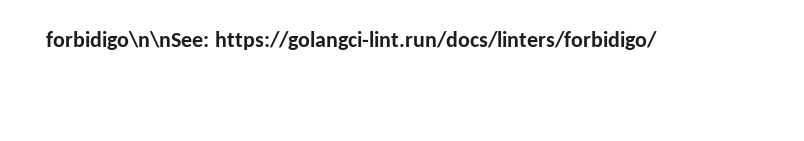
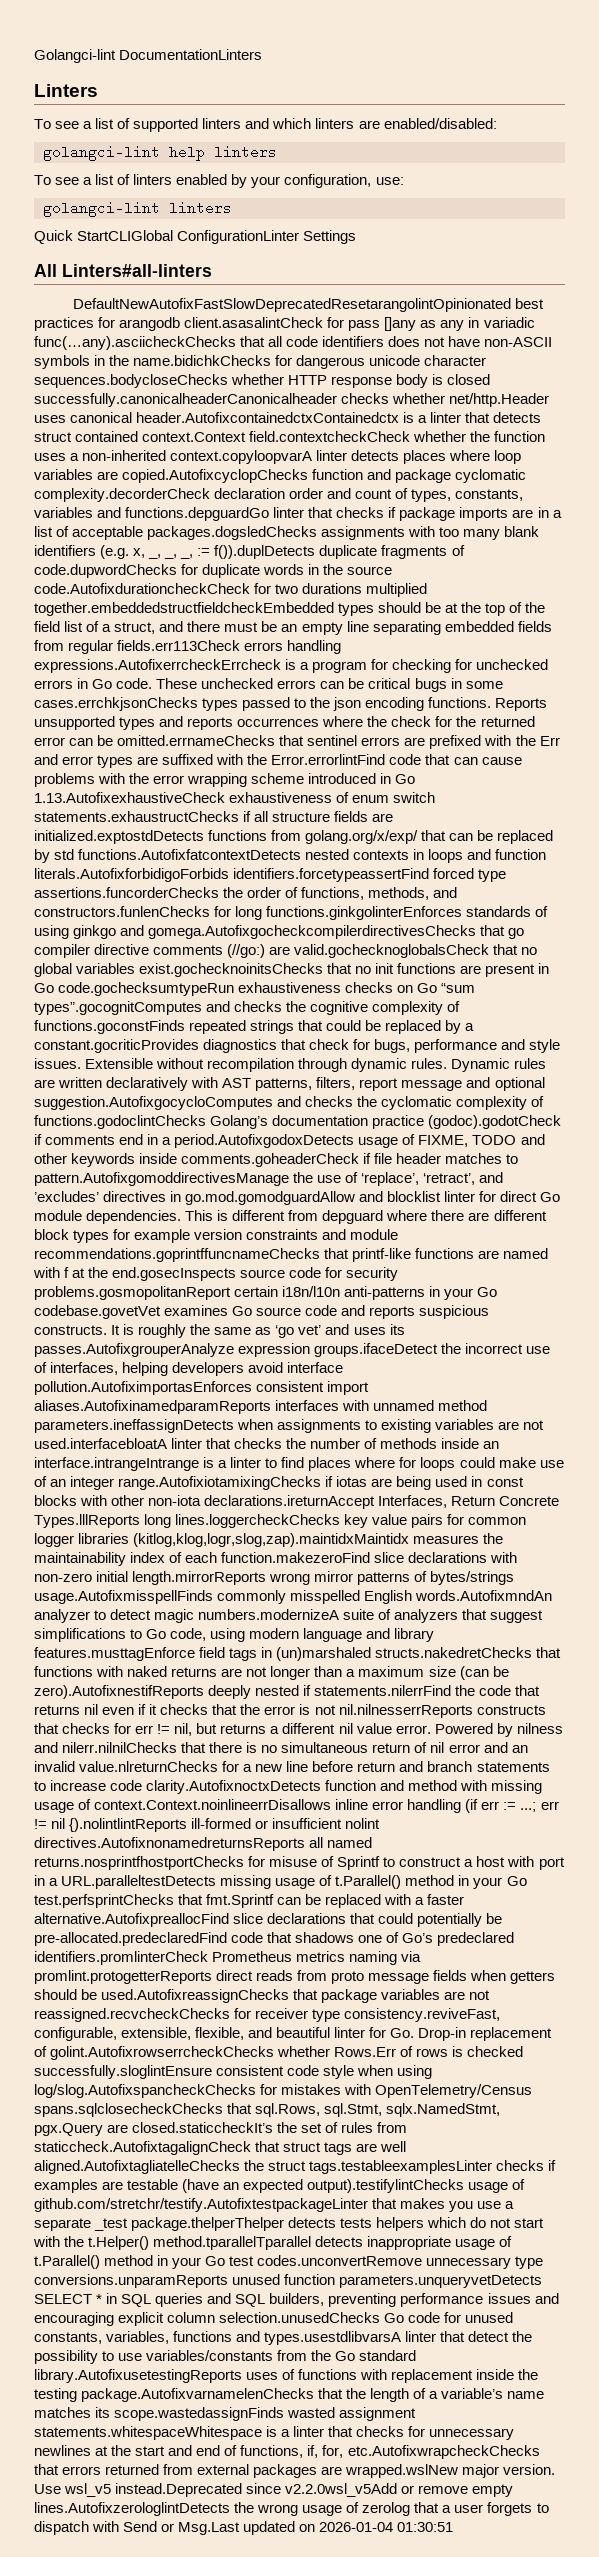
[46,31,657,50] forbidigo\n\nSee: https://golangci-lint.run/docs/linters/forbidigo/ -> [34,49,263,63] [34,84,98,97] [34,118,497,132] [43,145,277,161] [34,174,404,188] [43,201,232,217] [34,230,357,244] [34,264,212,277] [72,298,544,312] [34,317,535,331] [34,336,553,350] [34,355,487,369] [34,374,491,388] [34,393,550,407] [34,412,542,423] [34,431,546,442] [34,450,522,464] [34,469,527,483] [34,488,524,502] [34,507,562,521] [34,526,540,540] [34,545,465,559] [34,564,393,578] [34,583,428,597] [34,602,546,616] [34,621,552,635] [34,640,342,654] [34,659,549,673] [34,678,503,692] [34,697,548,711] [34,716,535,730] [34,735,560,749] [34,754,522,768] [34,773,416,787] [34,792,436,803] [34,811,394,822] [34,830,554,844] [34,849,547,863] [34,868,507,882] [34,887,458,900] [34,906,549,920] [34,925,525,939] [34,944,538,958] [34,963,550,977] [34,982,476,996] [34,1001,461,1015] [34,1020,475,1034] [34,1039,561,1053] [34,1058,547,1072] [34,1077,545,1091] [34,1096,545,1110] [34,1115,562,1129] [34,1134,545,1148] [34,1153,519,1167] [34,1172,504,1186] [34,1191,561,1205] [34,1210,547,1224] [34,1229,399,1243] [34,1248,549,1262] [33,1267,399,1281] [34,1286,498,1300] [34,1305,490,1319] [34,1324,405,1338] [34,1343,551,1357] [34,1362,344,1376] [34,1381,370,1395] [34,1400,488,1414] [34,1419,545,1433] [34,1438,500,1449] [34,1457,564,1471] [34,1476,524,1490] [34,1495,560,1509] [34,1514,527,1528] [34,1533,504,1547] [34,1552,518,1566] [34,1571,515,1585] [34,1590,553,1604] [34,1609,544,1623] [34,1628,435,1642] [34,1647,562,1661] [34,1666,509,1680] [34,1685,541,1699] [34,1704,546,1718] [34,1723,563,1737] [34,1742,528,1753] [34,1761,550,1772] [34,1780,543,1794] [34,1799,559,1813] [34,1818,381,1832] [34,1837,373,1851] [34,1856,565,1870] [34,1875,527,1889] [34,1894,465,1908] [34,1913,503,1927] [34,1932,515,1946] [34,1951,422,1965] [34,1970,556,1984] [34,1989,491,2003] [34,2008,501,2022] [34,2027,553,2041] [34,2046,524,2060] [34,2065,433,2079] [34,2084,533,2098] [34,2103,501,2117] [34,2122,408,2136] [34,2141,407,2155] [34,2160,557,2174] [34,2179,526,2193] [34,2198,515,2212] [34,2217,545,2231] [33,2236,513,2250] [34,2255,544,2269] [34,2274,543,2288] [34,2293,559,2307] [34,2312,514,2326] [34,2331,533,2345] [34,2350,417,2364] [34,2369,539,2383] [34,2388,545,2402] [34,2407,417,2421] [34,2426,515,2440] [34,2445,540,2459] [34,2464,556,2478] [34,2483,514,2497] [34,2502,549,2516] [34,2521,454,2535] Golangci-lint DocumentationLinters // Linters // To see a list of supported linters and which linters are enabled/disabled: // golangci-lint help linters // To see a list of linters enabled by your configuration, use: // golangci-lint linters // Quick StartCLIGlobal ConfigurationLinter Settings // All Linters#all-linters // DefaultNewAutofixFastSlowDeprecatedResetarangolintOpinionated best practices for arangodb client.asasalintCheck for pass []any as any in variadic func(…any).asciicheckChecks that all code identifiers does not have non-ASCII symbols in the name.bidichkChecks for dangerous unicode character sequences.bodycloseChecks whether HTTP response body is closed successfully.canonicalheaderCanonicalheader checks whether net/http.Header uses canonical header.AutofixcontainedctxContainedctx is a linter that detects struct contained context.Context field.contextcheckCheck whether the function uses a non-inherited context.copyloopvarA linter detects places where loop variables are copied.AutofixcyclopChecks function and package cyclomatic complexity.decorderCheck declaration order and count of types, constants, variables and functions.depguardGo linter that checks if package imports are in a list of acceptable packages.dogsledChecks assignments with too many blank identifiers (e.g. x, _, _, _, := f()).duplDetects duplicate fragments of code.dupwordChecks for duplicate words in the source code.AutofixdurationcheckCheck for two durations multiplied together.embeddedstructfieldcheckEmbedded types should be at the top of the field list of a struct, and there must be an empty line separating embedded fields from regular fields.err113Check errors handling expressions.AutofixerrcheckErrcheck is a program for checking for unchecked errors in Go code. These unchecked errors can be critical bugs in some cases.errchkjsonChecks types passed to the json encoding functions. Reports unsupported types and reports occurrences where the check for the returned error can be omitted.errnameChecks that sentinel errors are prefixed with the Err and error types are suffixed with the Error.errorlintFind code that can cause problems with the error wrapping scheme introduced in Go 1.13.AutofixexhaustiveCheck exhaustiveness of enum switch statements.exhaustructChecks if all structure fields are initialized.exptostdDetects functions from golang.org/x/exp/ that can be replaced by std functions.AutofixfatcontextDetects nested contexts in loops and function literals.AutofixforbidigoForbids identifiers.forcetypeassertFind forced type assertions.funcorderChecks the order of functions, methods, and constructors.funlenChecks for long functions.ginkgolinterEnforces standards of using ginkgo and gomega.AutofixgocheckcompilerdirectivesChecks that go compiler directive comments (//go:) are valid.gochecknoglobalsCheck that no global variables exist.gochecknoinitsChecks that no init functions are present in Go code.gochecksumtypeRun exhaustiveness checks on Go “sum types”.gocognitComputes and checks the cognitive complexity of functions.goconstFinds repeated strings that could be replaced by a constant.gocriticProvides diagnostics that check for bugs, performance and style issues. Extensible without recompilation through dynamic rules. Dynamic rules are written declaratively with AST patterns, filters, report message and optional suggestion.AutofixgocycloComputes and checks the cyclomatic complexity of functions.godoclintChecks Golang’s documentation practice (godoc).godotCheck if comments end in a period.AutofixgodoxDetects usage of FIXME, TODO and other keywords inside comments.goheaderCheck if file header matches to pattern.AutofixgomoddirectivesManage the use of ‘replace’, ‘retract’, and ’excludes’ directives in go.mod.gomodguardAllow and blocklist linter for direct Go module dependencies. This is different from depguard where there are different block types for example version constraints and module recommendations.goprintffuncnameChecks that printf-like functions are named with f at the end.gosecInspects source code for security problems.gosmopolitanReport certain i18n/l10n anti-patterns in your Go codebase.govetVet examines Go source code and reports suspicious constructs. It is roughly the same as ‘go vet’ and uses its passes.AutofixgrouperAnalyze expression groups.ifaceDetect the incorrect use of interfaces, helping developers avoid interface pollution.AutofiximportasEnforces consistent import aliases.AutofixinamedparamReports interfaces with unnamed method parameters.ineffassignDetects when assignments to existing variables are not used.interfacebloatA linter that checks the number of methods inside an interface.intrangeIntrange is a linter to find places where for loops could make use of an integer range.AutofixiotamixingChecks if iotas are being used in const blocks with other non-iota declarations.ireturnAccept Interfaces, Return Concrete Types.lllReports long lines.loggercheckChecks key value pairs for common logger libraries (kitlog,klog,logr,slog,zap).maintidxMaintidx measures the maintainability index of each function.makezeroFind slice declarations with non-zero initial length.mirrorReports wrong mirror patterns of bytes/strings usage.AutofixmisspellFinds commonly misspelled English words.AutofixmndAn analyzer to detect magic numbers.modernizeA suite of analyzers that suggest simplifications to Go code, using modern language and library features.musttagEnforce field tags in (un)marshaled structs.nakedretChecks that functions with naked returns are not longer than a maximum size (can be zero).AutofixnestifReports deeply nested if statements.nilerrFind the code that returns nil even if it checks that the error is not nil.nilnesserrReports constructs that checks for err != nil, but returns a different nil value error. Powered by nilness and nilerr.nilnilChecks that there is no simultaneous return of nil error and an invalid value.nlreturnChecks for a new line before return and branch statements to increase code clarity.AutofixnoctxDetects function and method with missing usage of context.Context.noinlineerrDisallows inline error handling (if err := ...; err != nil {).nolintlintReports ill-formed or insufficient nolint directives.AutofixnonamedreturnsReports all named returns.nosprintfhostportChecks for misuse of Sprintf to construct a host with port in a URL.paralleltestDetects missing usage of t.Parallel() method in your Go test.perfsprintChecks that fmt.Sprintf can be replaced with a faster alternative.AutofixpreallocFind slice declarations that could potentially be pre-allocated.predeclaredFind code that shadows one of Go’s predeclared identifiers.promlinterCheck Prometheus metrics naming via promlint.protogetterReports direct reads from proto message fields when getters should be used.AutofixreassignChecks that package variables are not reassigned.recvcheckChecks for receiver type consistency.reviveFast, configurable, extensible, flexible, and beautiful linter for Go. Drop-in replacement of golint.AutofixrowserrcheckChecks whether Rows.Err of rows is checked successfully.sloglintEnsure consistent code style when using log/slog.AutofixspancheckChecks for mistakes with OpenTelemetry/Census spans.sqlclosecheckChecks that sql.Rows, sql.Stmt, sqlx.NamedStmt, pgx.Query are closed.staticcheckIt’s the set of rules from staticcheck.AutofixtagalignCheck that struct tags are well aligned.AutofixtagliatelleChecks the struct tags.testableexamplesLinter checks if examples are testable (have an expected output).testifylintChecks usage of github.com/stretchr/testify.AutofixtestpackageLinter that makes you use a separate _test package.thelperThelper detects tests helpers which do not start with the t.Helper() method.tparallelTparallel detects inappropriate usage of t.Parallel() method in your Go test codes.unconvertRemove unnecessary type conversions.unparamReports unused function parameters.unqueryvetDetects SELECT * in SQL queries and SQL builders, preventing performance issues and encouraging explicit column selection.unusedChecks Go code for unused constants, variables, functions and types.usestdlibvarsA linter that detect the possibility to use variables/constants from the Go standard library.AutofixusetestingReports uses of functions with replacement inside the testing package.AutofixvarnamelenChecks that the length of a variable’s name matches its scope.wastedassignFinds wasted assignment statements.whitespaceWhitespace is a linter that checks for unnecessary newlines at the start and end of functions, if, for, etc.AutofixwrapcheckChecks that errors returned from external packages are wrapped.wslNew major version. Use wsl_v5 instead.Deprecated since v2.2.0wsl_v5Add or remove empty lines.AutofixzerologlintDetects the wrong usage of zerolog that a user forgets to dispatch with Send or Msg.Last updated on 2026-01-04 01:30:51

